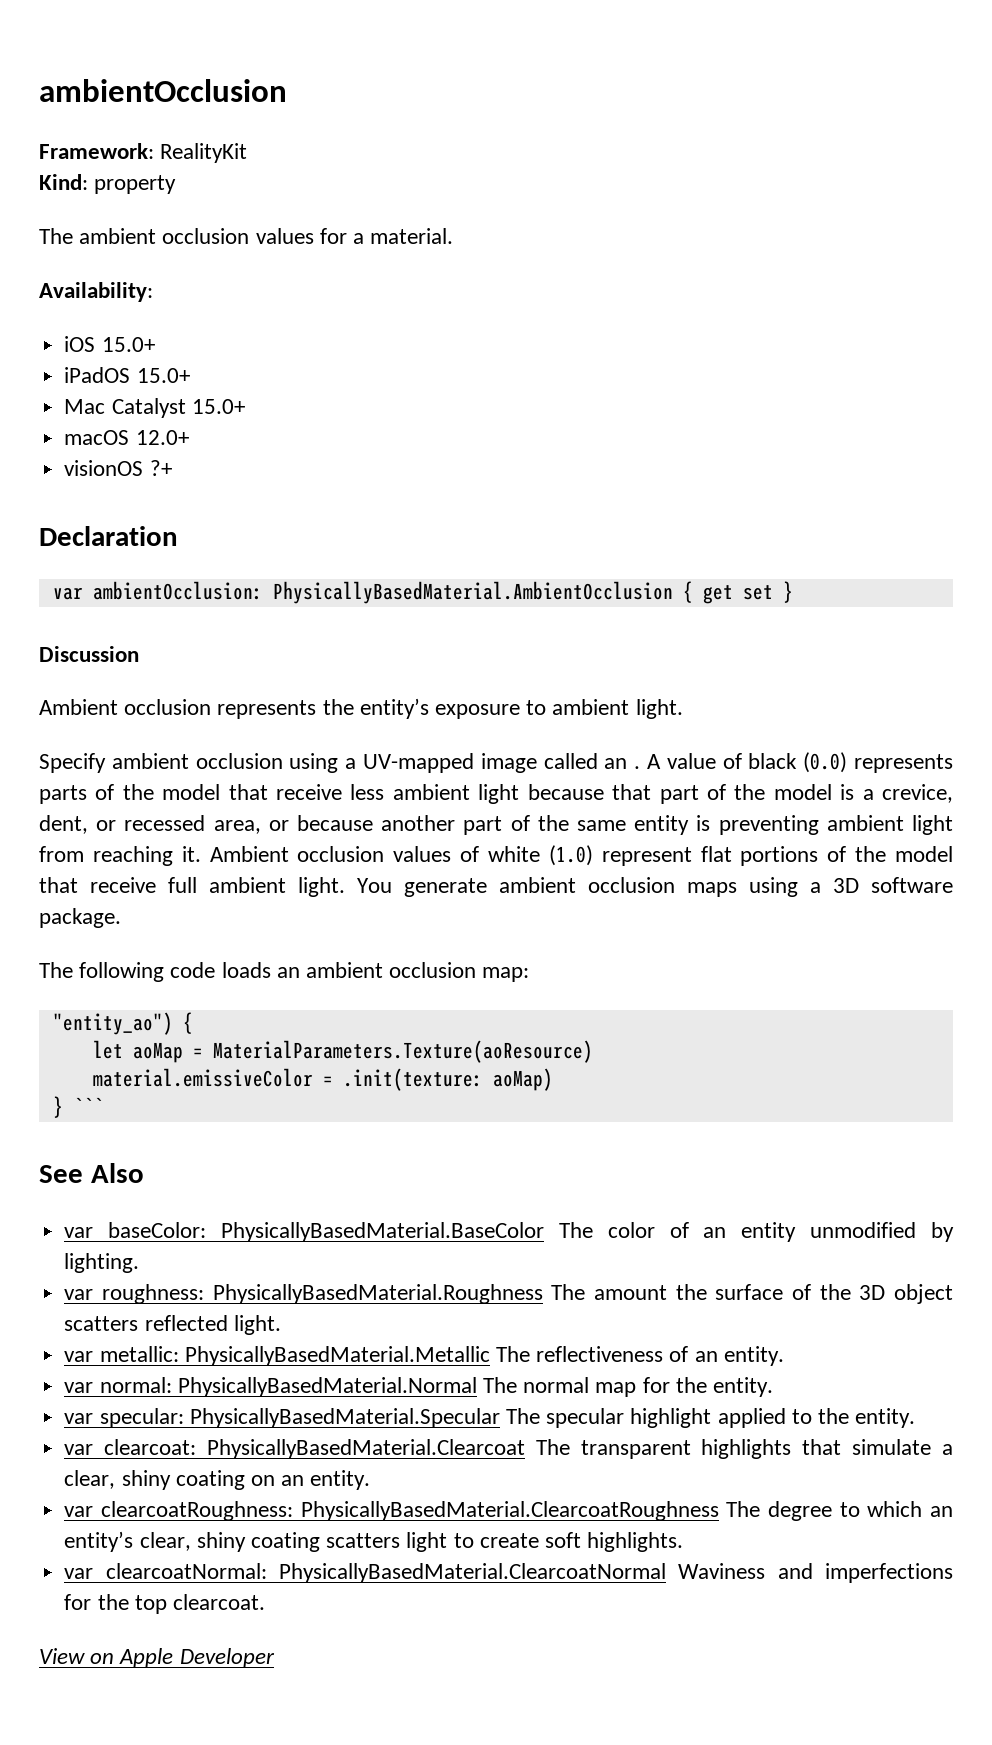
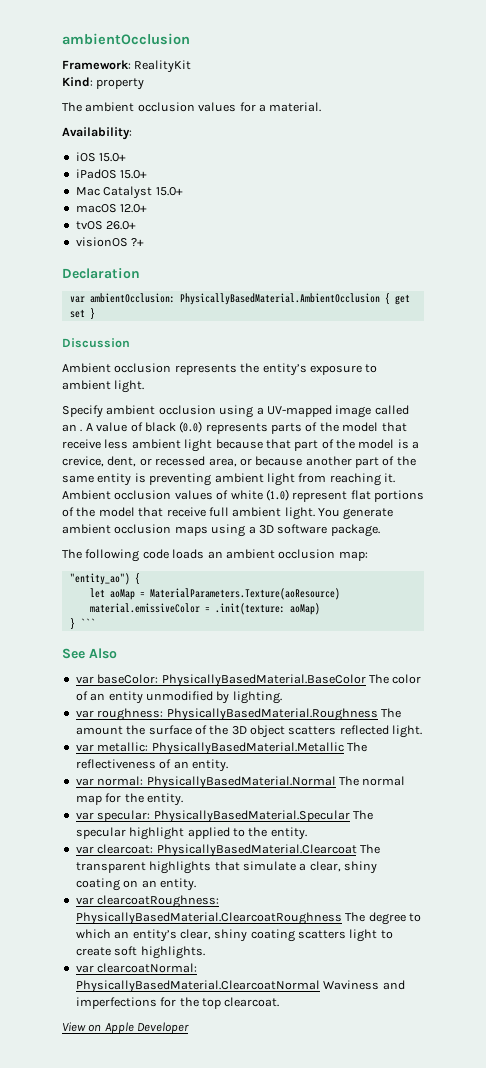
(189, 437) none -> [75,221,137,230] // tvOS 26.0+

